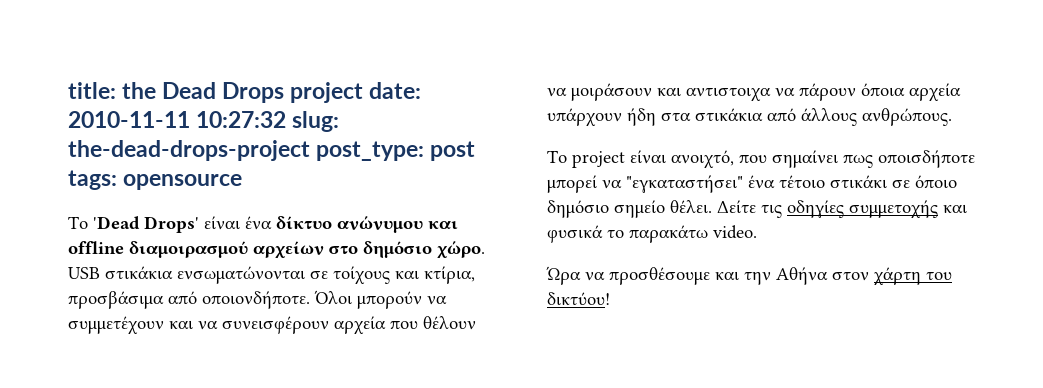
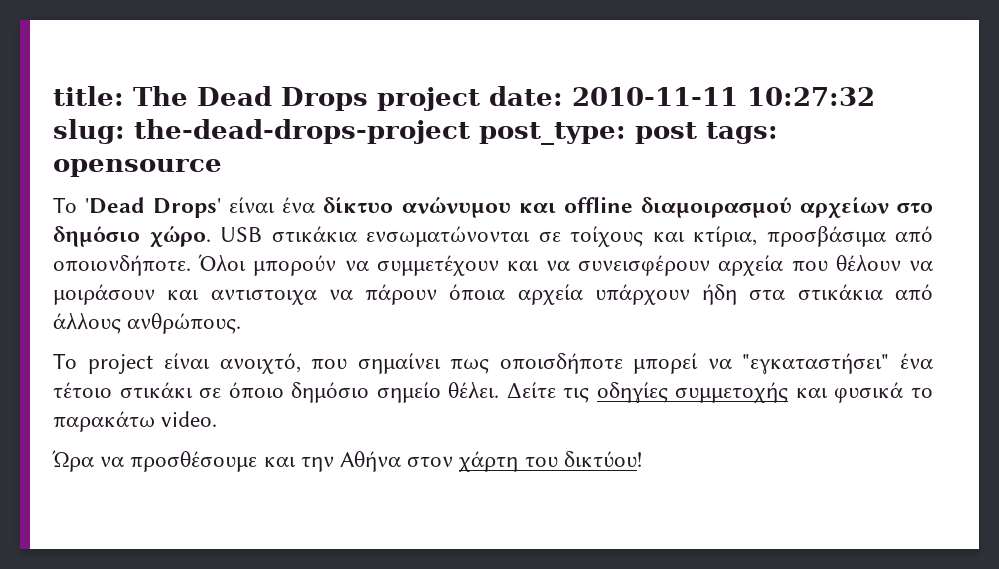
[122,82,157,99] the -> [133,86,188,106] The

